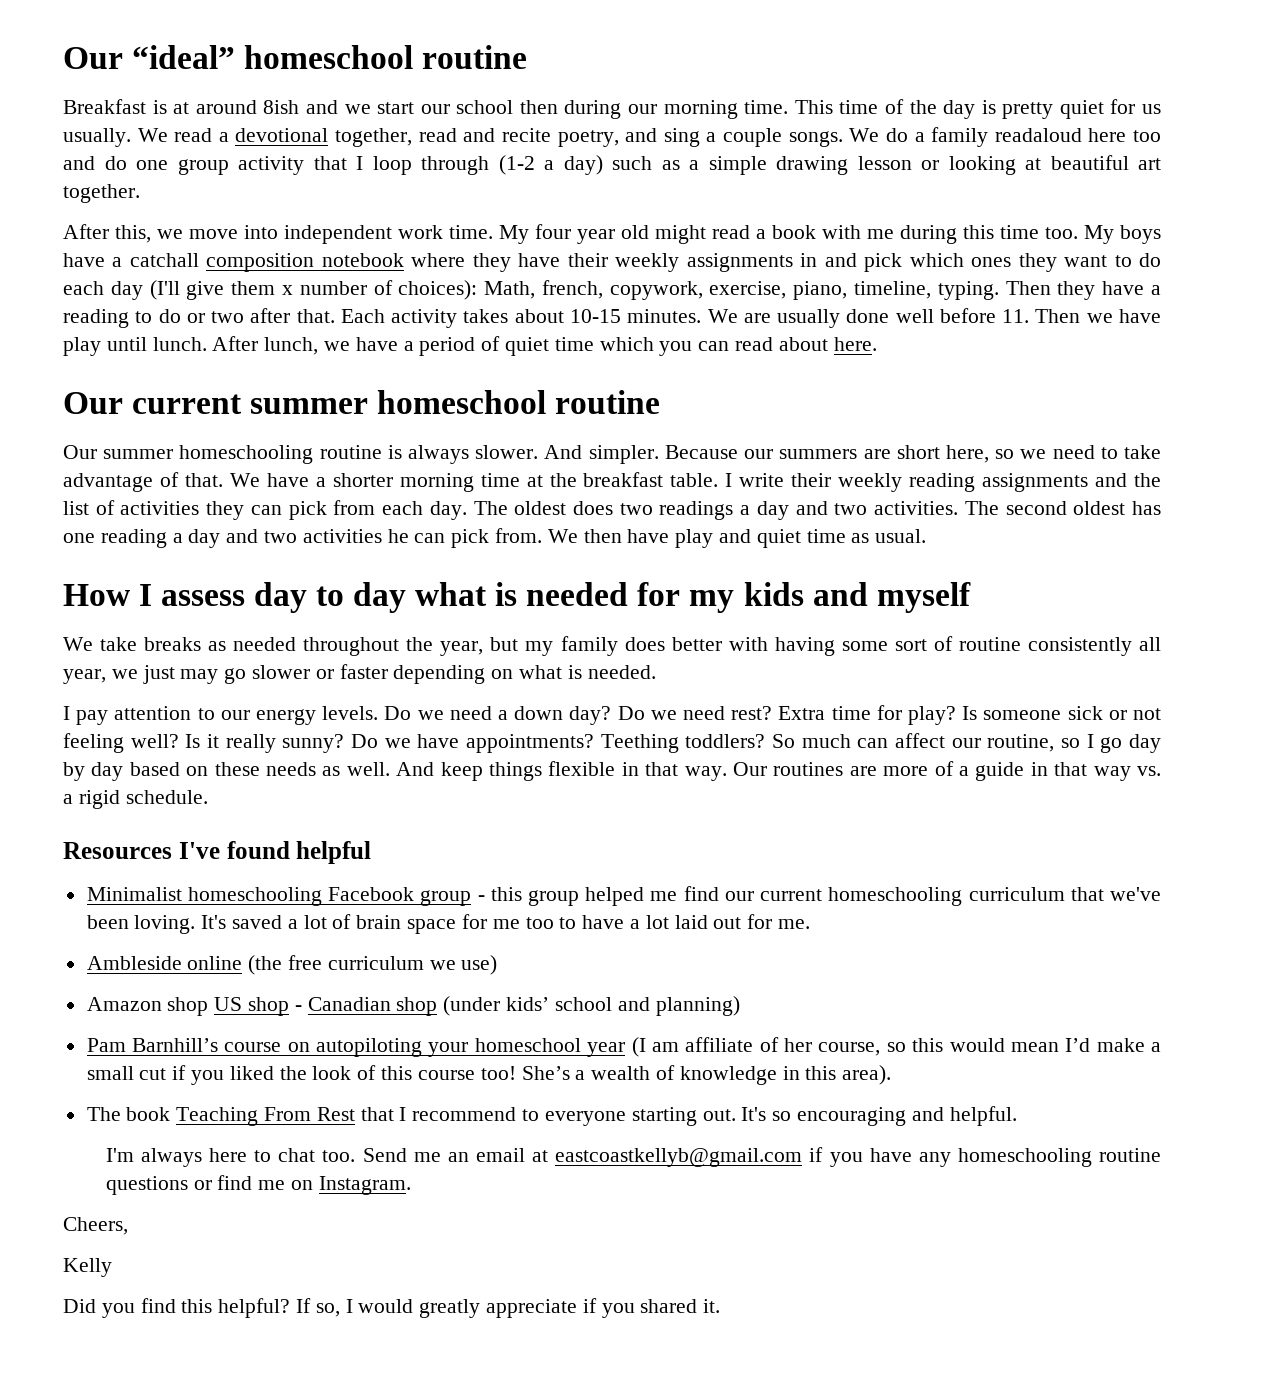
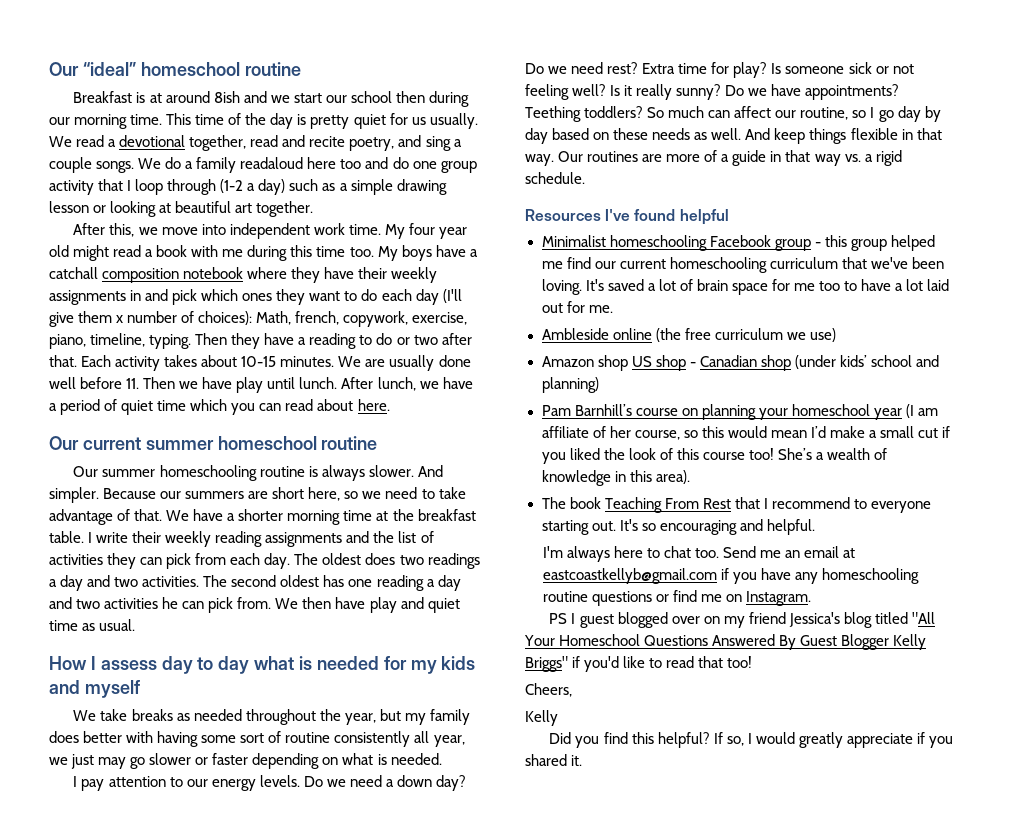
[316,1038,423,1057] autopiloting -> [701,404,756,420] planning
(411, 1185) none -> [549,612,935,628] [524,634,927,650] [525,656,753,672] // PS I guest blogged over on my friend Jessica's blog titled "All Your Homeschool Questions Answered By Guest Blogger Kelly Briggs" if you'd like to read that too!

